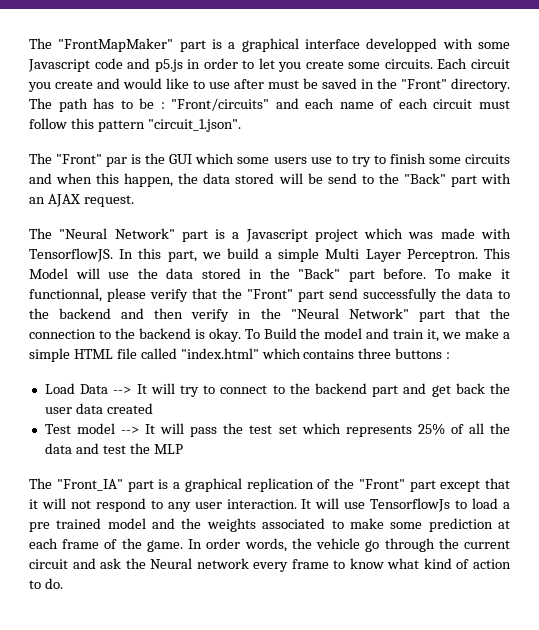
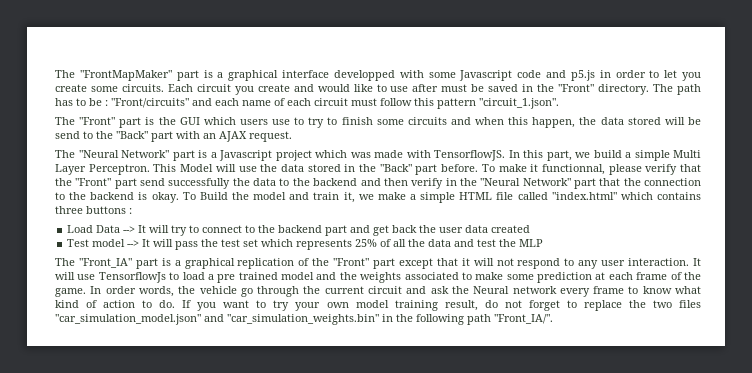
[106,157,128,167] par -> [119,117,142,128] part
[237,157,270,164] some -> (236, 121) none
(63, 583) none -> [182,300,701,311] [55,314,553,325] If you want to try your own model training result, do not forget to replace the two files "car_simulation_model.json" and "car_simulation_weights.bin" in the following path "Front_IA/".

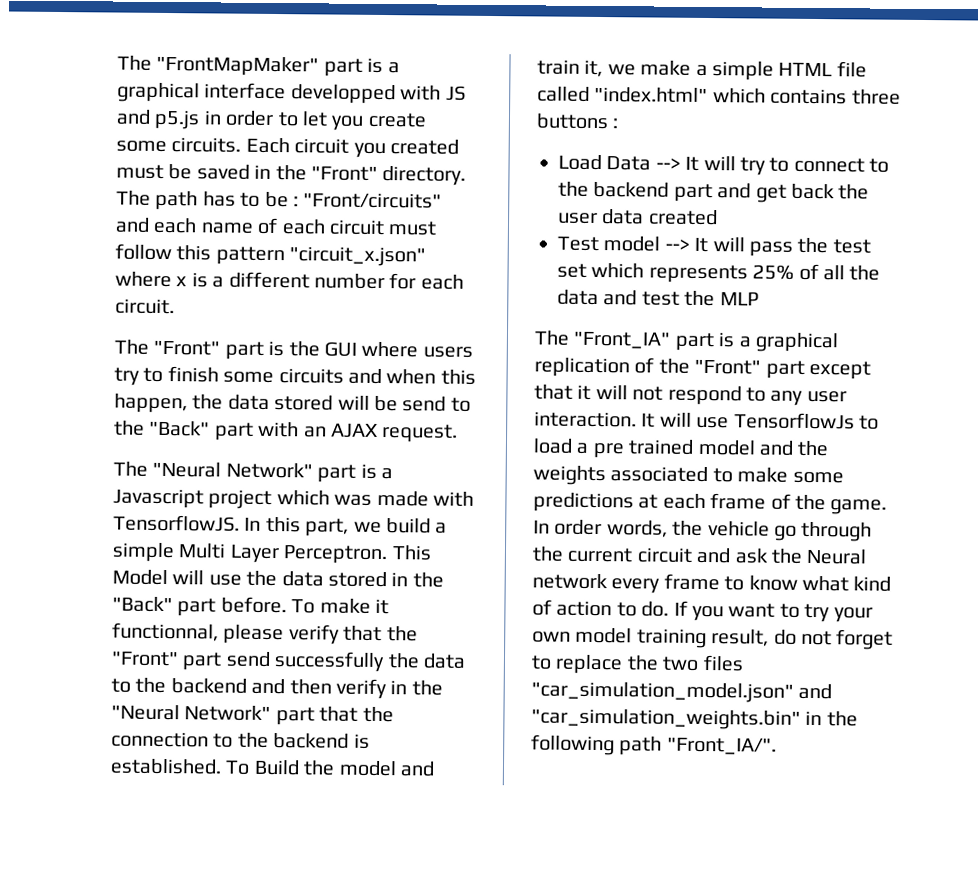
[428,70,542,81] some Javascript code -> [445,85,466,101] JS
[257,84,439,92] create and would like to use after -> [390,139,459,155] created
[479,98,559,109] "circuit_1.json". -> [289,246,427,267] [115,271,464,290] [115,298,175,315] "circuit_x.json" where x is a different number for each circuit.
[203,117,305,125] which users use to -> [361,341,473,358] where users
[151,192,179,203] okay. -> [110,758,222,775] established.
[537,272,593,283] prediction -> [533,492,634,513] predictions

